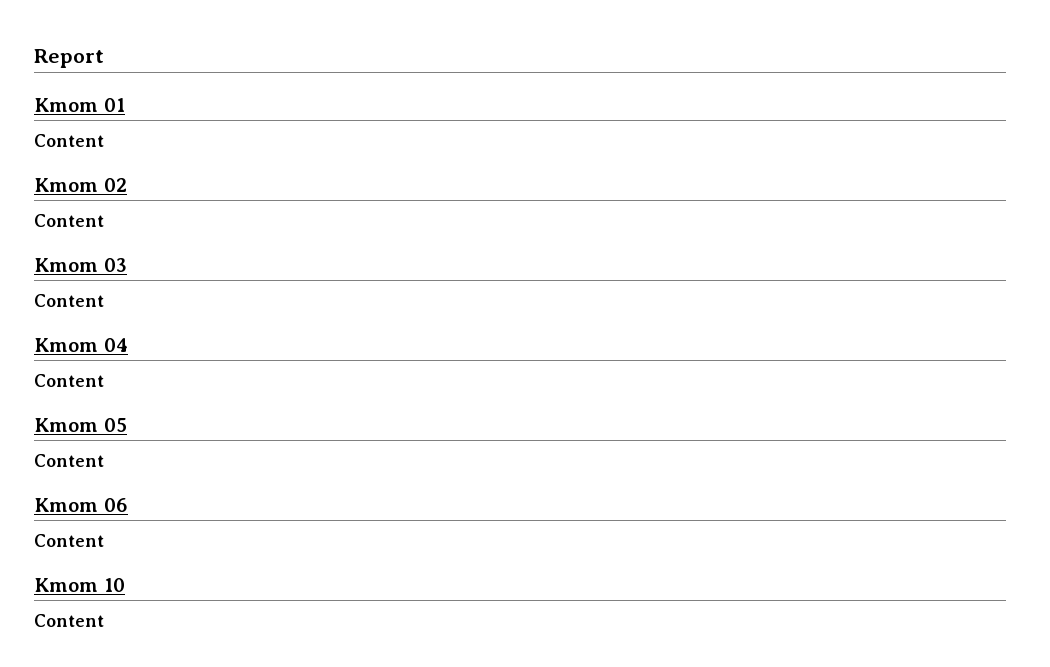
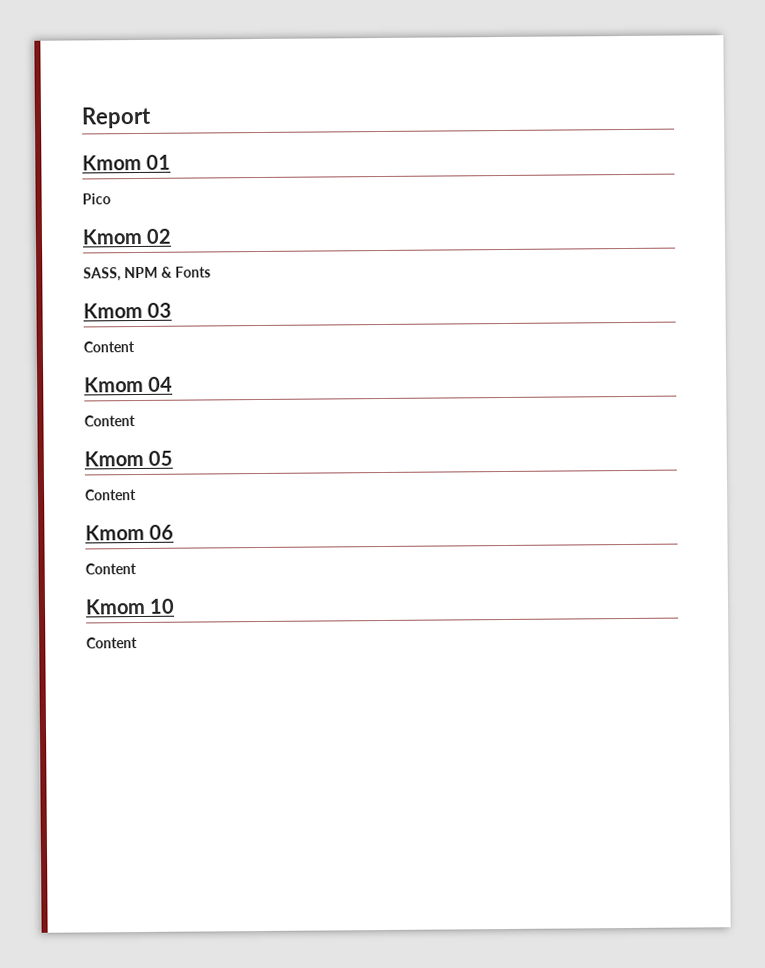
[34,134,104,147] Content -> [82,193,111,205] Pico
[34,214,104,227] Content -> [83,266,211,282] SASS, NPM & Fonts

